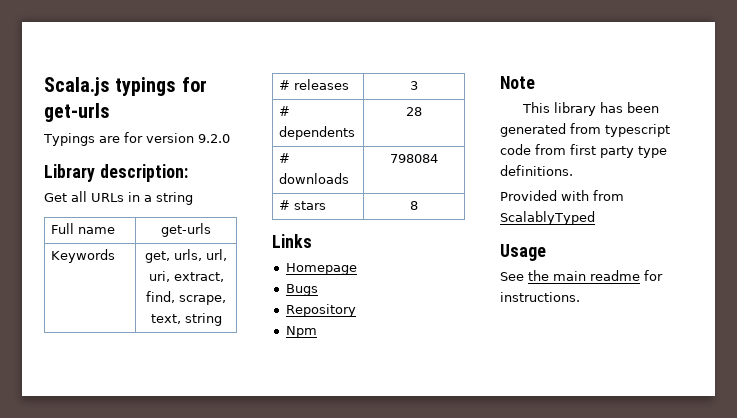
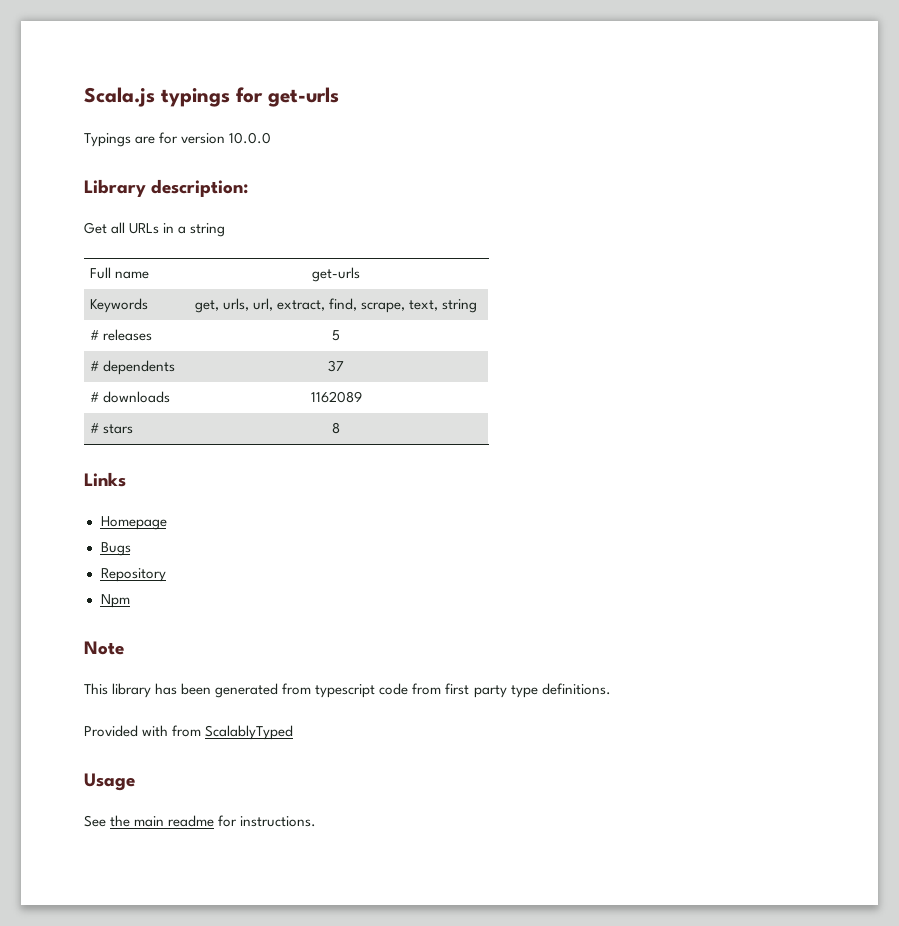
[197,134,230,143] 9.2.0 -> [229,132,272,144] 10.0.0
[148,271,170,282] uri, -> (273, 304) none
[410,81,418,90] 3 -> [332,330,340,341] 5
[406,107,422,116] 28 -> [328,360,344,372] 37
[390,154,438,163] 798084 -> [310,391,362,403] 1162089

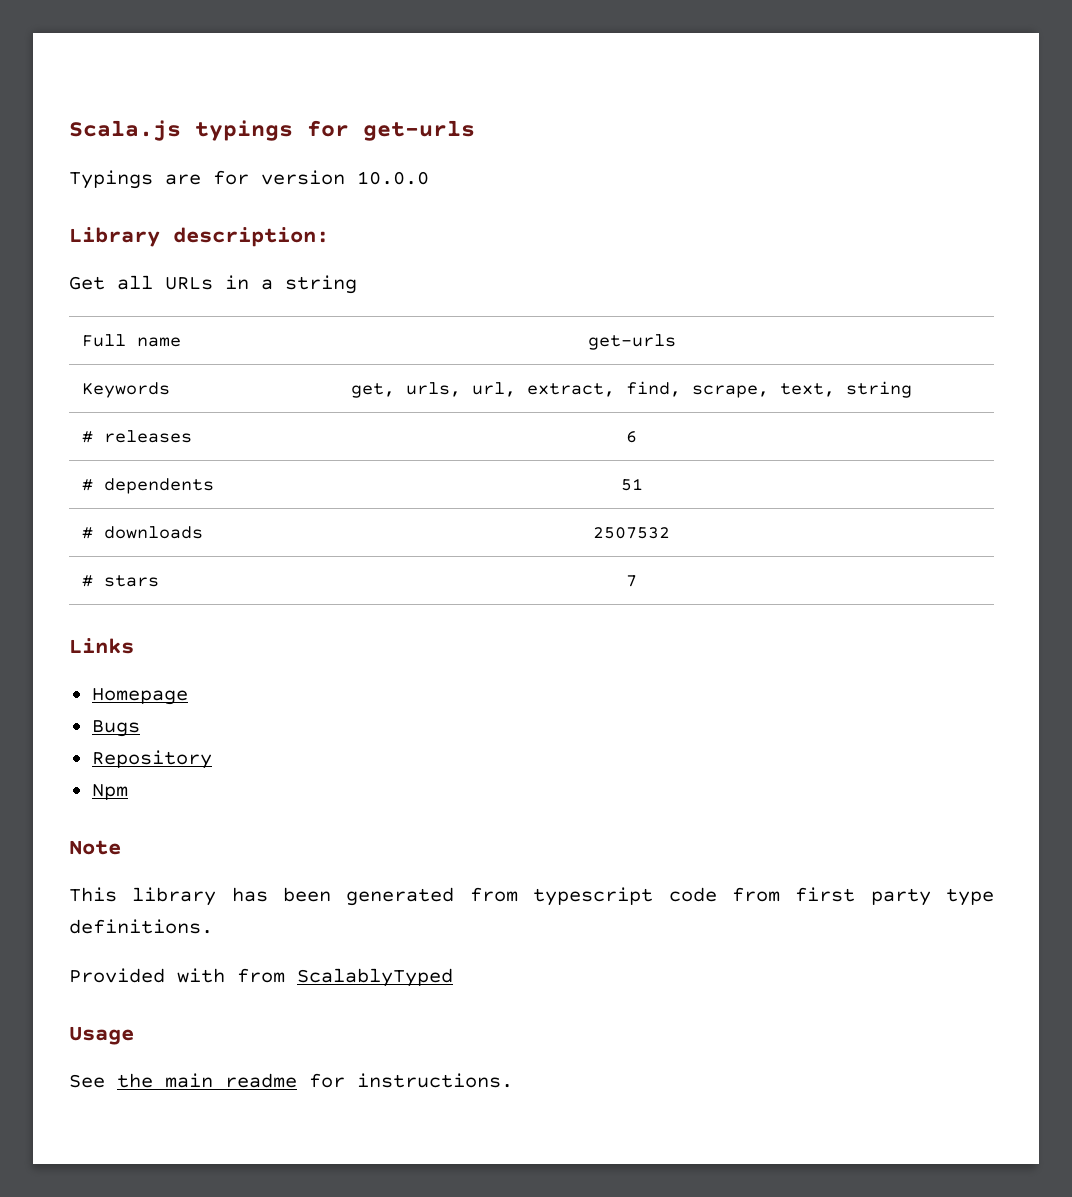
[332,330,340,341] 5 -> [626,431,637,443] 6
[328,360,344,372] 37 -> [620,478,643,491] 51
[310,391,362,403] 1162089 -> [593,527,670,539] 2507532
[332,422,340,434] 8 -> [626,575,637,587] 7

